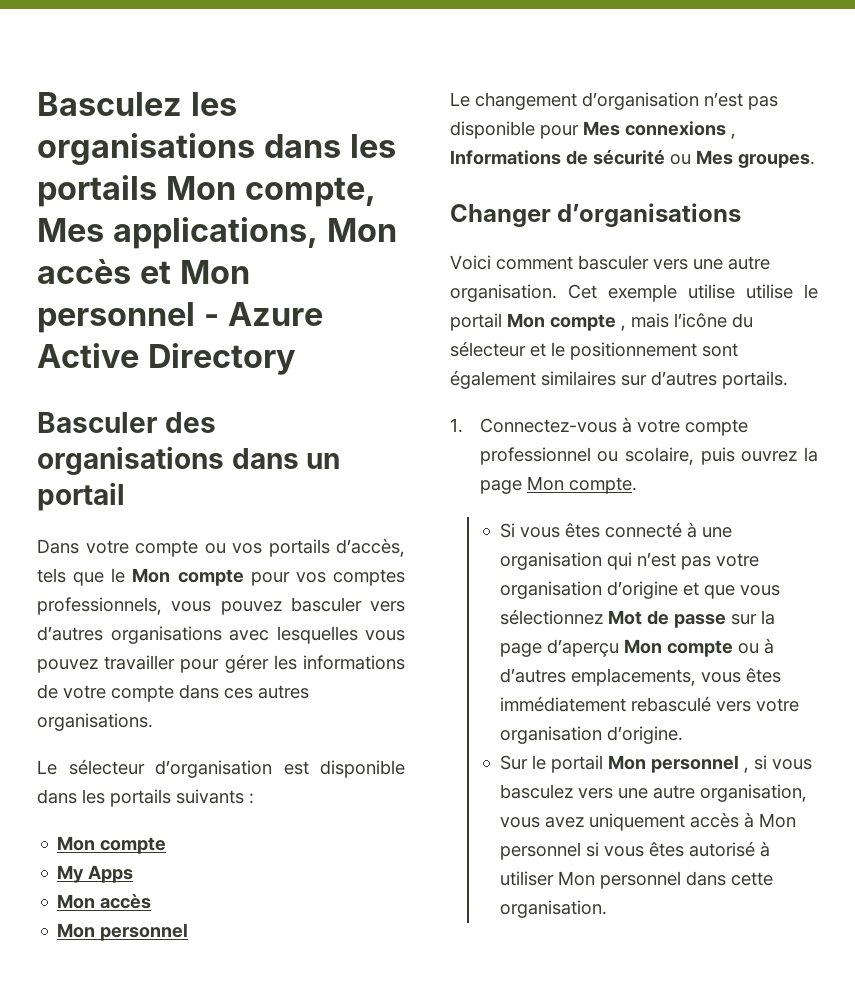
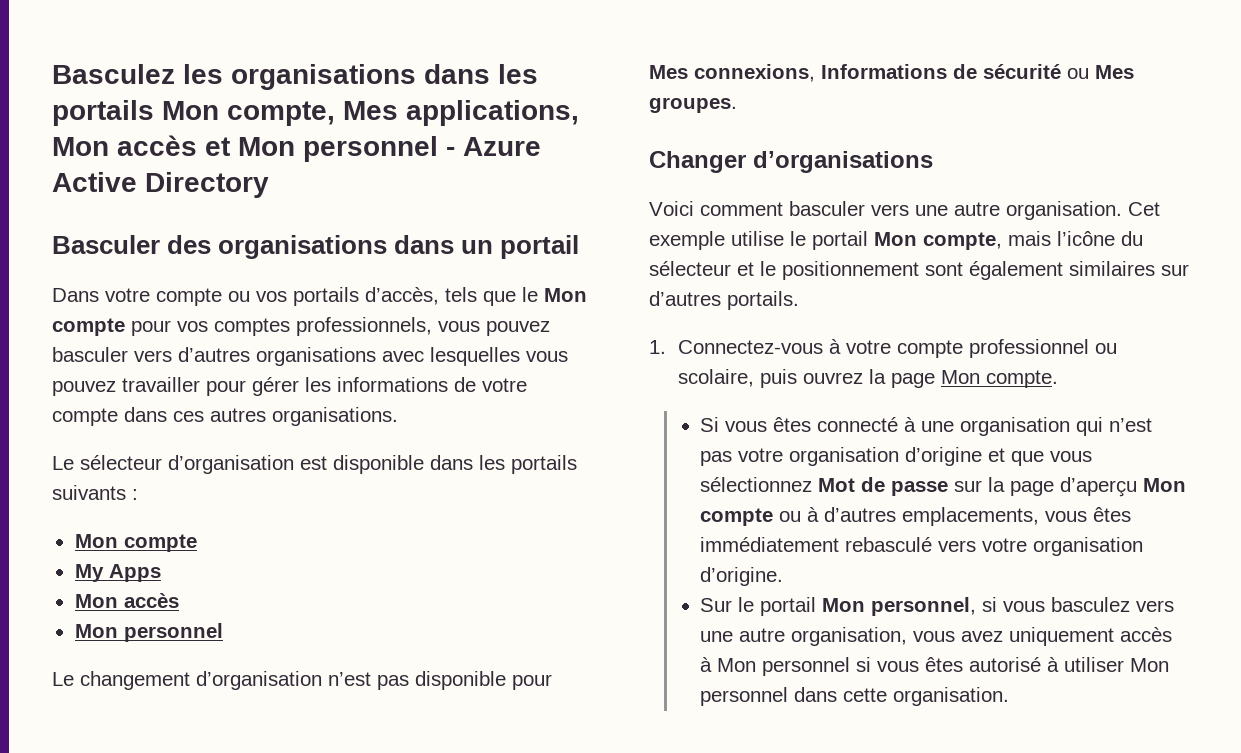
[625,121,736,139] connexions , -> [694,64,815,82] connexions,
[746,284,818,299] [450,313,626,331] utilise le portail Mon compte , -> [790,231,1002,250] le portail Mon compte,
[650,755,749,773] personnel , -> [871,597,977,616] personnel,

